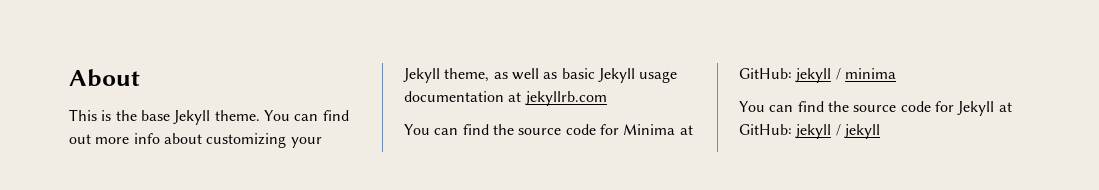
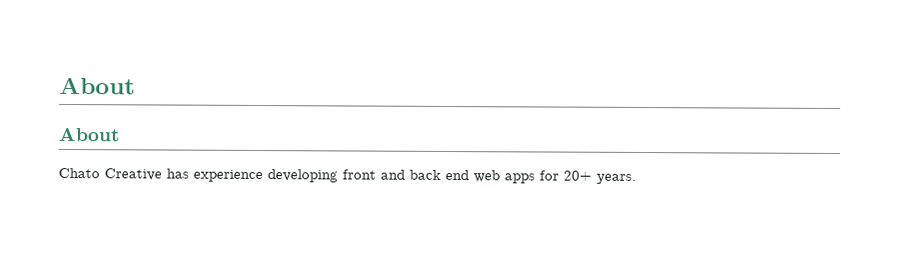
[69,69,140,87] [69,109,349,125] [69,133,322,148] [403,68,678,83] [404,91,607,106] [404,124,693,135] [739,68,896,83] [739,101,1012,116] [739,124,880,139] About // This is the base Jekyll theme. You can find out more info about customizing your Jekyll theme, as well as basic Jekyll usage documentation at jekyllrb.com // You can find the source code for Minima at GitHub: jekyll / minima // You can find the source code for Jekyll at GitHub: jekyll / jekyll -> [59,76,136,95] [58,127,121,142] [58,167,636,184] About // About // Chato Creative has experience developing front and back end web apps for 20+ years.

